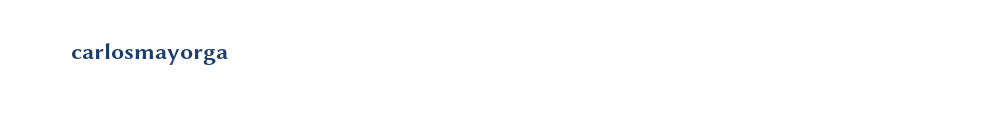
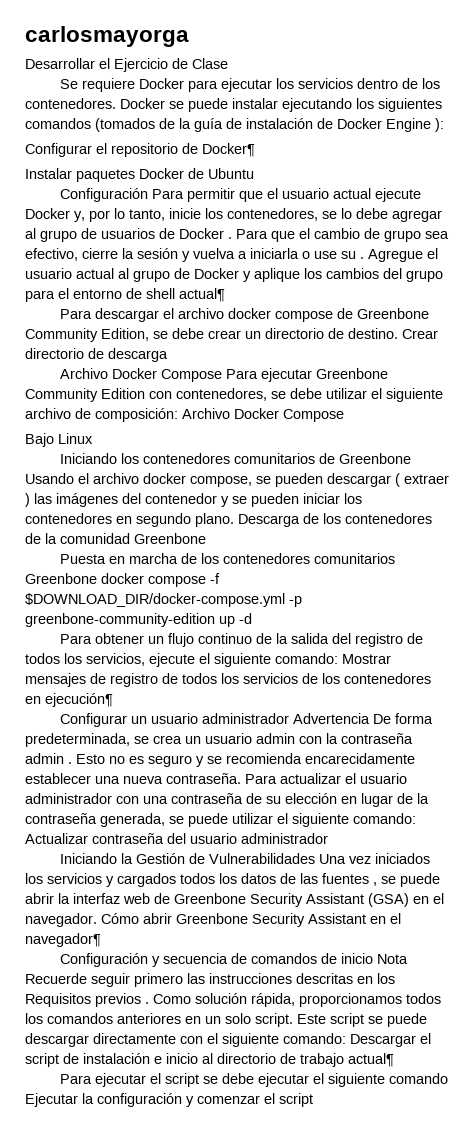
(228, 54) none -> [25,58,228,72] [60,78,441,92] [25,98,442,112] [25,118,444,132] [25,143,255,157] [25,168,254,182] [60,188,422,202] [25,208,442,222] [25,228,449,242] [25,248,438,262] [25,268,443,282] [25,288,225,302] [60,308,430,322] [25,328,438,342] [25,348,168,362] [60,368,389,382] [25,388,443,402] [25,408,344,422] [25,433,93,447] [60,453,412,464] [25,473,449,487] [25,493,362,507] [25,513,432,527] [25,533,206,544] [60,553,396,564] [25,573,220,587] [25,593,302,607] [25,613,252,627] [60,633,424,647] [25,653,391,667] [25,673,431,687] [25,693,113,707] [60,713,434,727] [25,733,413,747] [25,753,415,767] [25,773,407,784] [25,793,429,807] [25,813,416,827] [25,833,328,844] [60,853,431,864] [25,873,440,887] [25,893,444,907] [25,913,401,927] [25,933,101,947] [60,953,409,967] [25,973,395,987] [25,993,441,1007] [25,1013,427,1027] [25,1033,431,1047] [25,1053,394,1067] [60,1073,449,1087] [25,1093,313,1107] // Desarrollar el Ejercicio de Clase // Se requiere Docker para ejecutar los servicios dentro de los contenedores. Docker se puede instalar ejecutando los siguientes comandos (tomados de la guía de instalación de Docker Engine ): // Configurar el repositorio de Docker¶ // Instalar paquetes Docker de Ubuntu // Configuración Para permitir que el usuario actual ejecute Docker y, por lo tanto, inicie los contenedores, se lo debe agregar al grupo de usuarios de Docker . Para que el cambio de grupo sea efectivo, cierre la sesión y vuelva a iniciarla o use su . Agregue el usuario actual al grupo de Docker y aplique los cambios del grupo para el entorno de shell actual¶ // Para descargar el archivo docker compose de Greenbone Community Edition, se debe crear un directorio de destino. Crear directorio de descarga // Archivo Docker Compose Para ejecutar Greenbone Community Edition con contenedores, se debe utilizar el siguiente archivo de composición: Archivo Docker Compose // Bajo Linux // Iniciando los contenedores comunitarios de Greenbone Usando el archivo docker compose, se pueden descargar ( extraer ) las imágenes del contenedor y se pueden iniciar los contenedores en segundo plano. Descarga de los contenedores de la comunidad Greenbone // Puesta en marcha de los contenedores comunitarios Greenbone docker compose -f $DOWNLOAD_DIR/docker-compose.yml -p greenbone-community-edition up -d // Para obtener un flujo continuo de la salida del registro de todos los servicios, ejecute el siguiente comando: Mostrar mensajes de registro de todos los servicios de los contenedores en ejecución¶ // Configurar un usuario administrador Advertencia De forma predeterminada, se crea un usuario admin con la contraseña admin . Esto no es seguro y se recomienda encarecidamente establecer una nueva contraseña. Para actualizar el usuario administrador con una contraseña de su elección en lugar de la contraseña generada, se puede utilizar el siguiente comando: Actualizar contraseña del usuario administrador // Iniciando la Gestión de Vulnerabilidades Una vez iniciados los servicios y cargados todos los datos de las fuentes , se puede abrir la interfaz web de Greenbone Security Assistant (GSA) en el navegador. Cómo abrir Greenbone Security Assistant en el navegador¶ // Configuración y secuencia de comandos de inicio Nota Recuerde seguir primero las instrucciones descritas en los Requisitos previos . Como solución rápida, proporcionamos todos los comandos anteriores en un solo script. Este script se puede descargar directamente con el siguiente comando: Descargar el script de instalación e inicio al directorio de trabajo actual¶ // Para ejecutar el script se debe ejecutar el siguiente comando Ejecutar la configuración y comenzar el script

